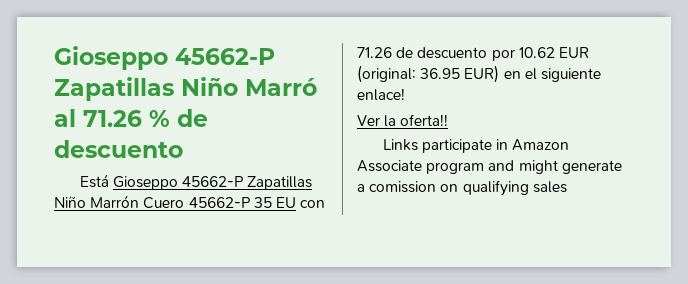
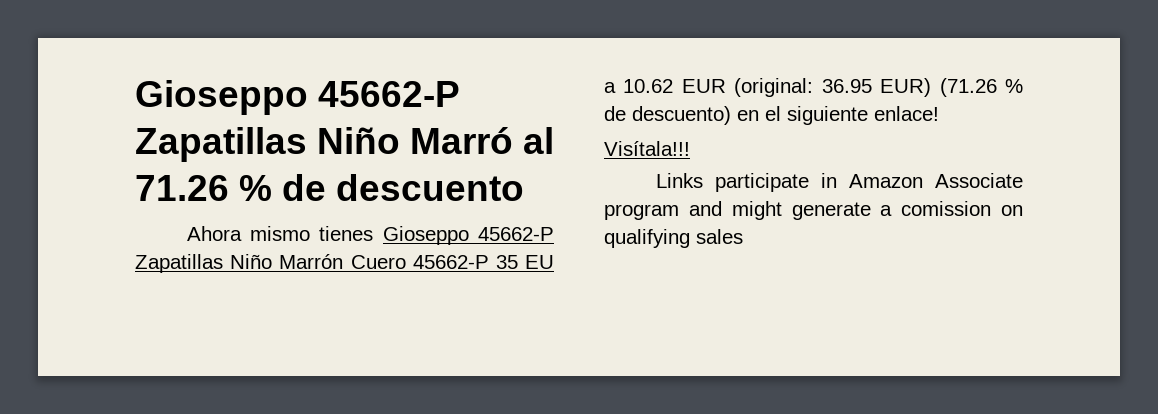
[79,174,109,188] Está -> [186,226,374,241] Ahora mismo tienes
[300,200,326,208] [357,47,515,61] con 71.26 de descuento por -> [604,82,616,93] a
(500, 74) none -> [939,78,1023,97] [604,106,731,125] (71.26 % de descuento)
[357,114,449,127] Ver la oferta!! -> [604,141,690,156] Visítala!!!

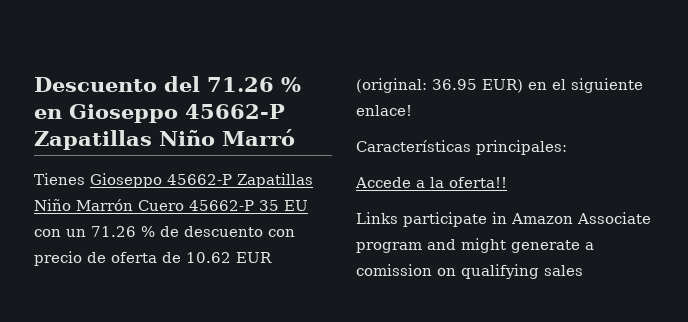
(135, 97) none -> [34,76,301,92] [34,109,62,119] Descuento del 71.26 % en
[523,127,554,154] [135,174,524,201] [186,226,374,241] al 71.26 % de descuento // Ahora mismo tienes -> [34,173,85,185] // Tienes
[604,82,616,93] a -> [34,226,295,237] [34,251,181,266] con un 71.26 % de descuento con precio de oferta de
[939,78,1023,97] [604,106,731,125] (71.26 % de descuento) -> (523, 86) none
[604,141,690,156] Visítala!!! -> [356,140,567,155] [355,177,507,188] Características principales: // Accede a la oferta!!

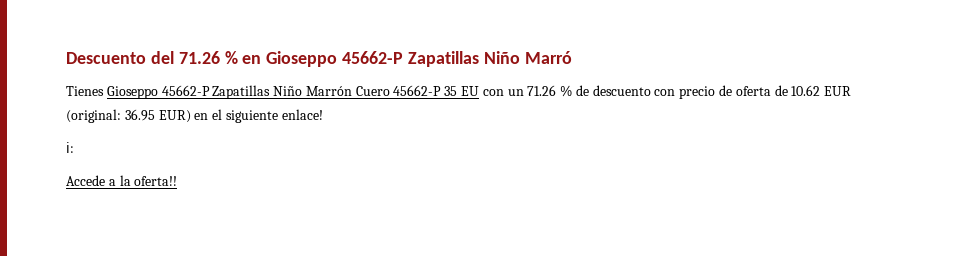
[356,140,567,155] Características principales: -> [66,142,74,153] ℹ:
[356,212,651,227] [356,238,594,253] [356,264,583,279] // Links participate in Amazon Associate program and might generate a comission on qualifying sales -> (178, 181) none

